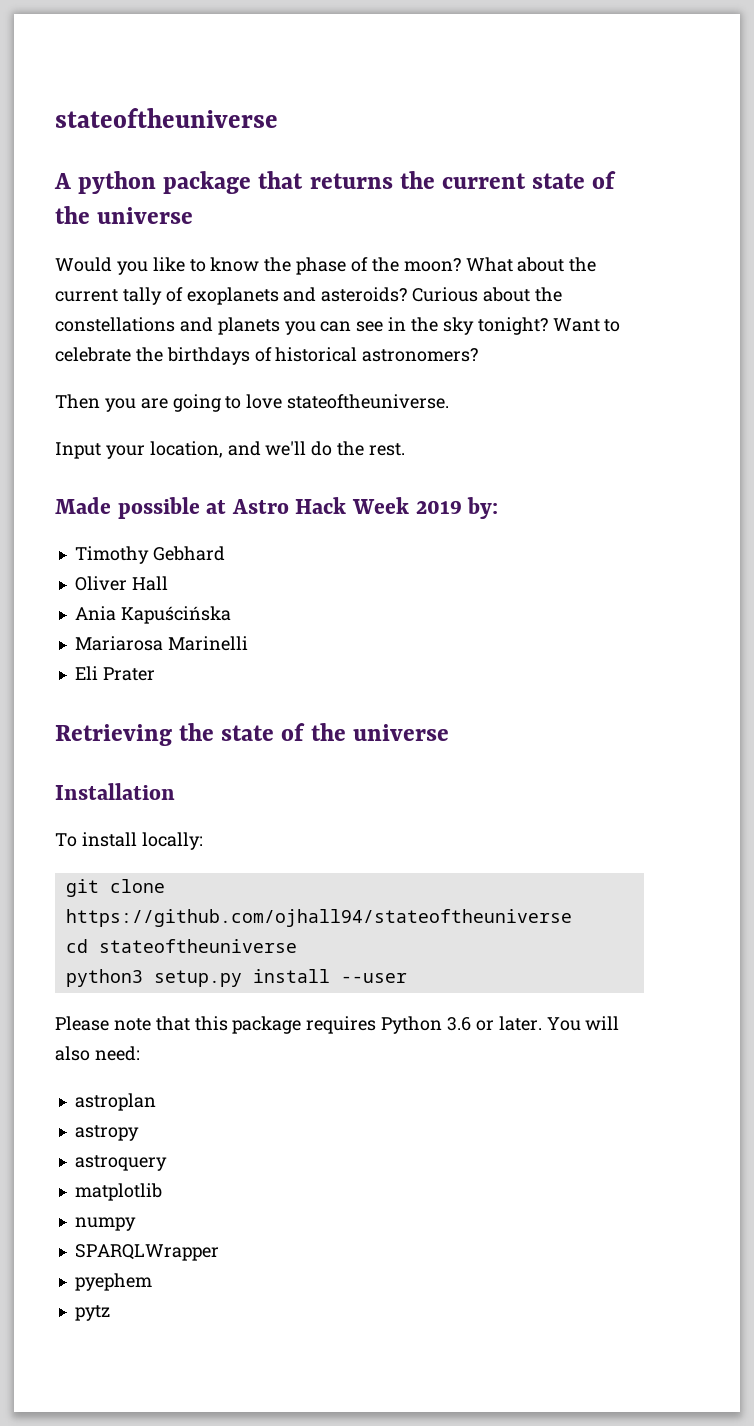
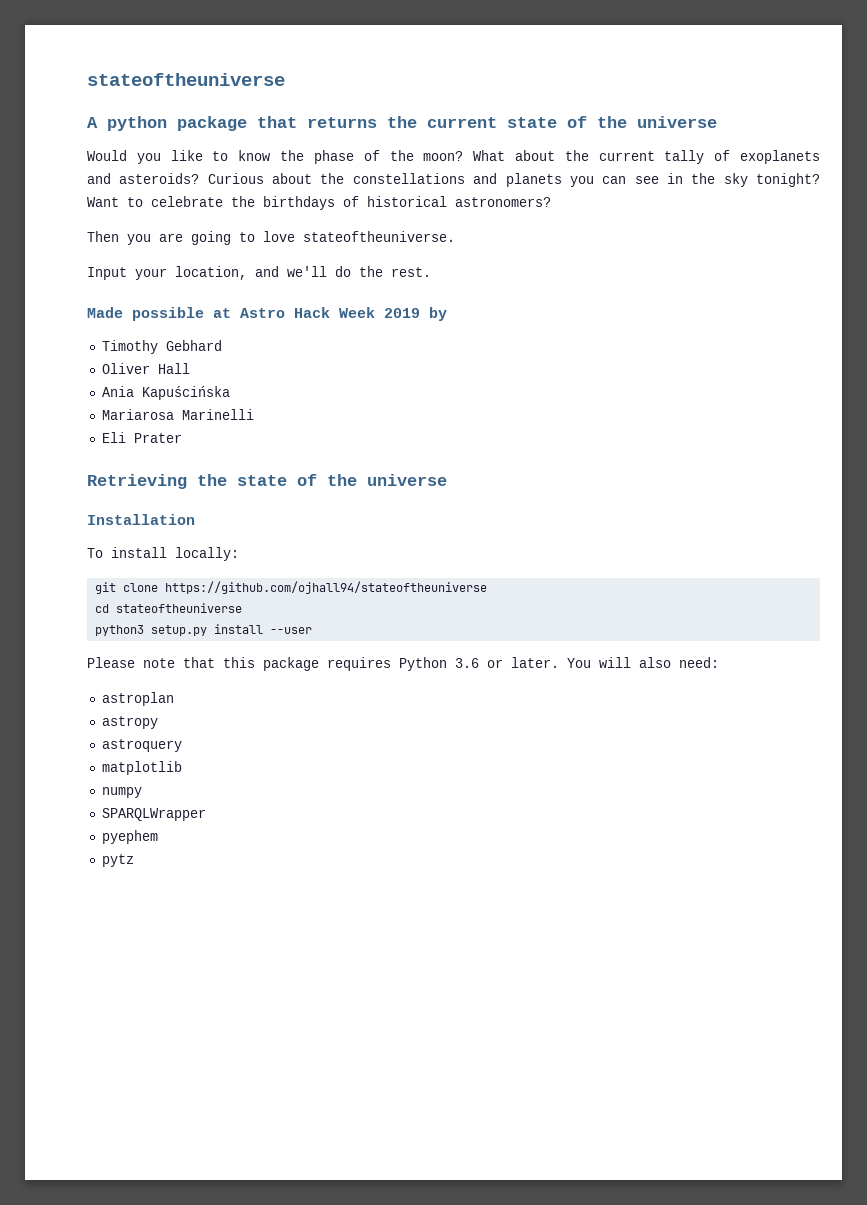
[467,497,499,519] by: -> [429,307,447,321] by

